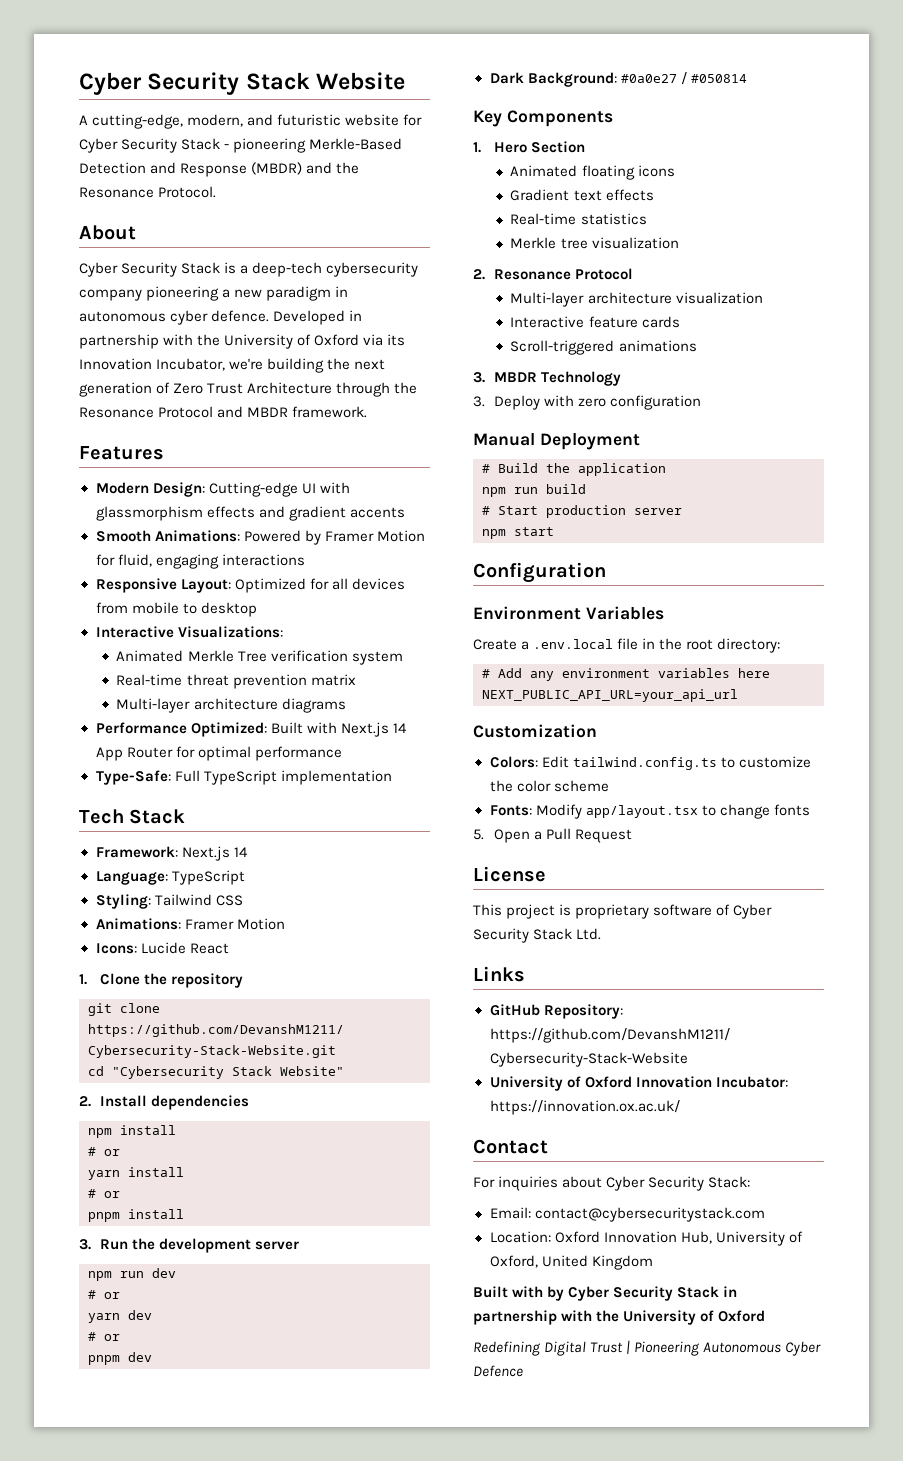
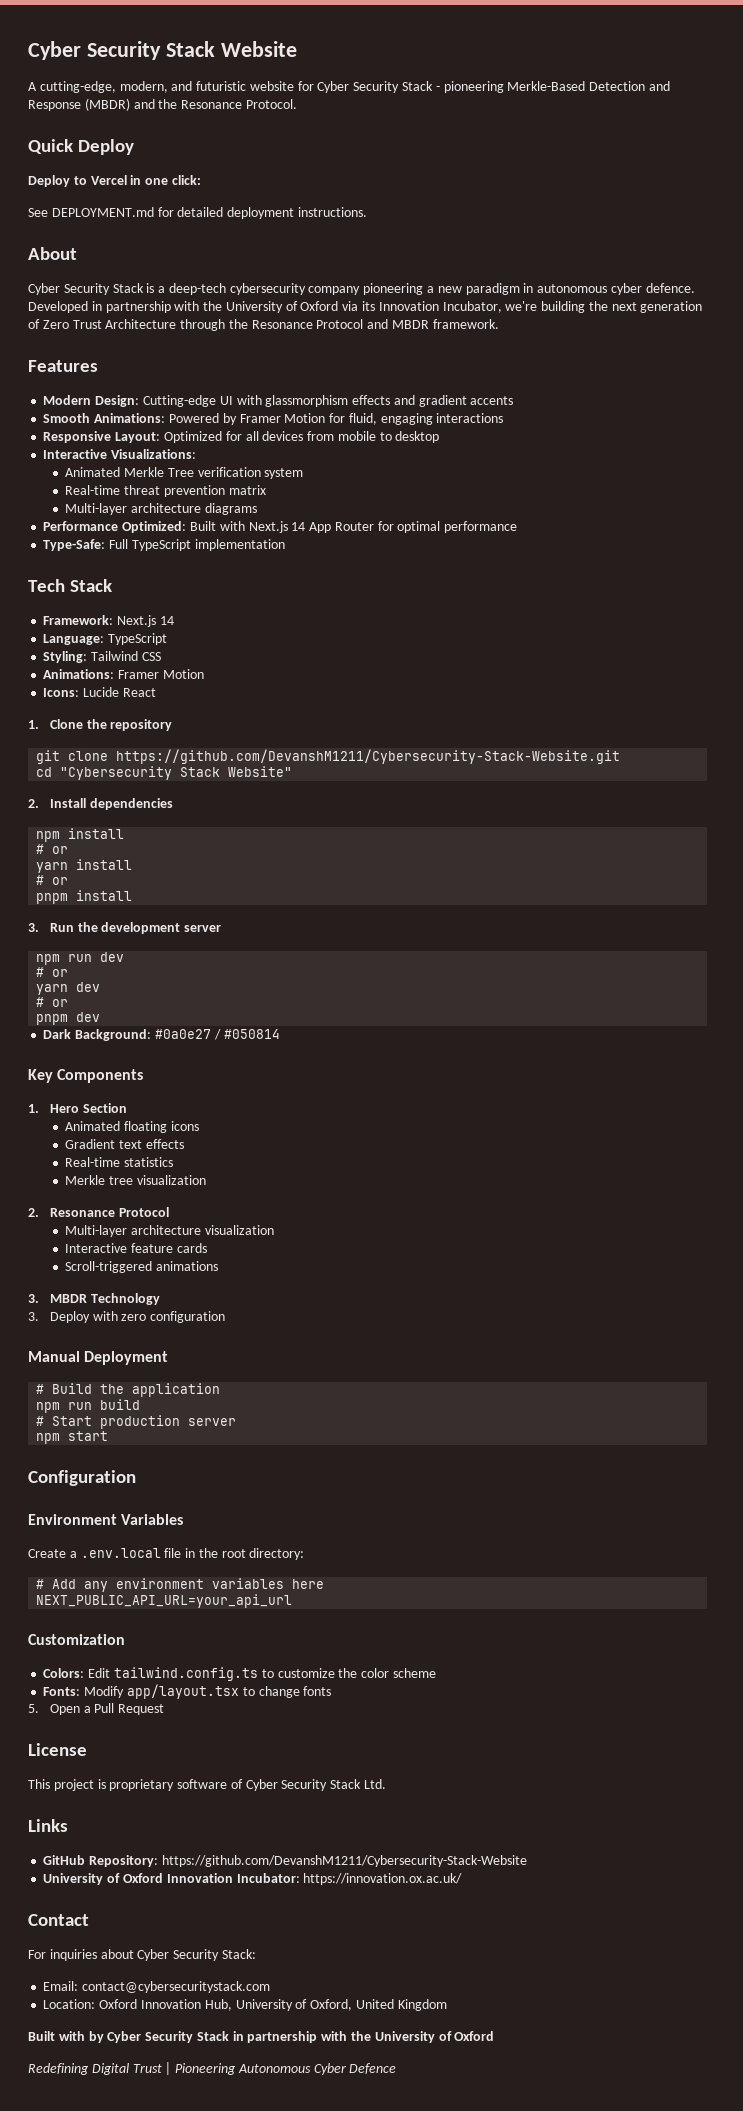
(217, 192) none -> [28,139,135,155] [28,175,201,187] [28,207,367,219] // Quick Deploy // Deploy to Vercel in one click: // See DEPLOYMENT.md for detailed deployment instructions.

